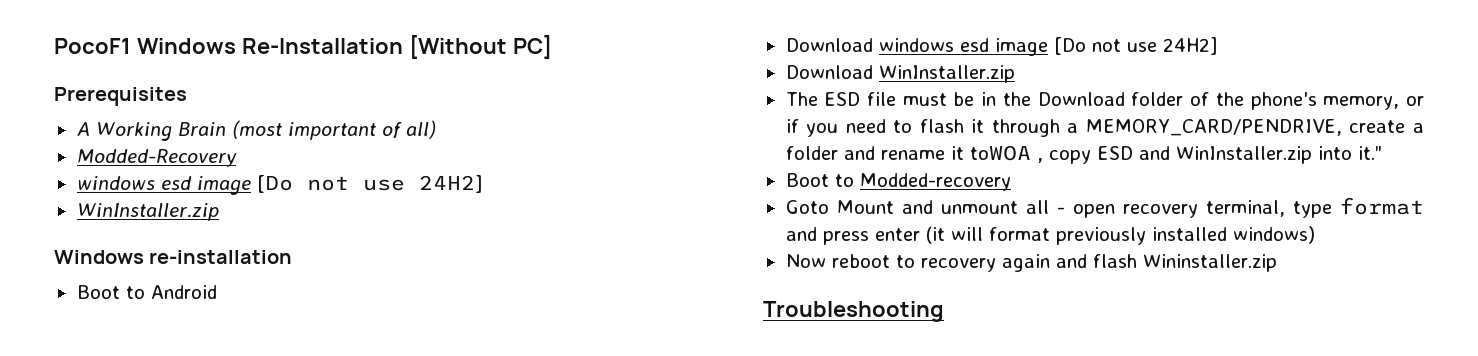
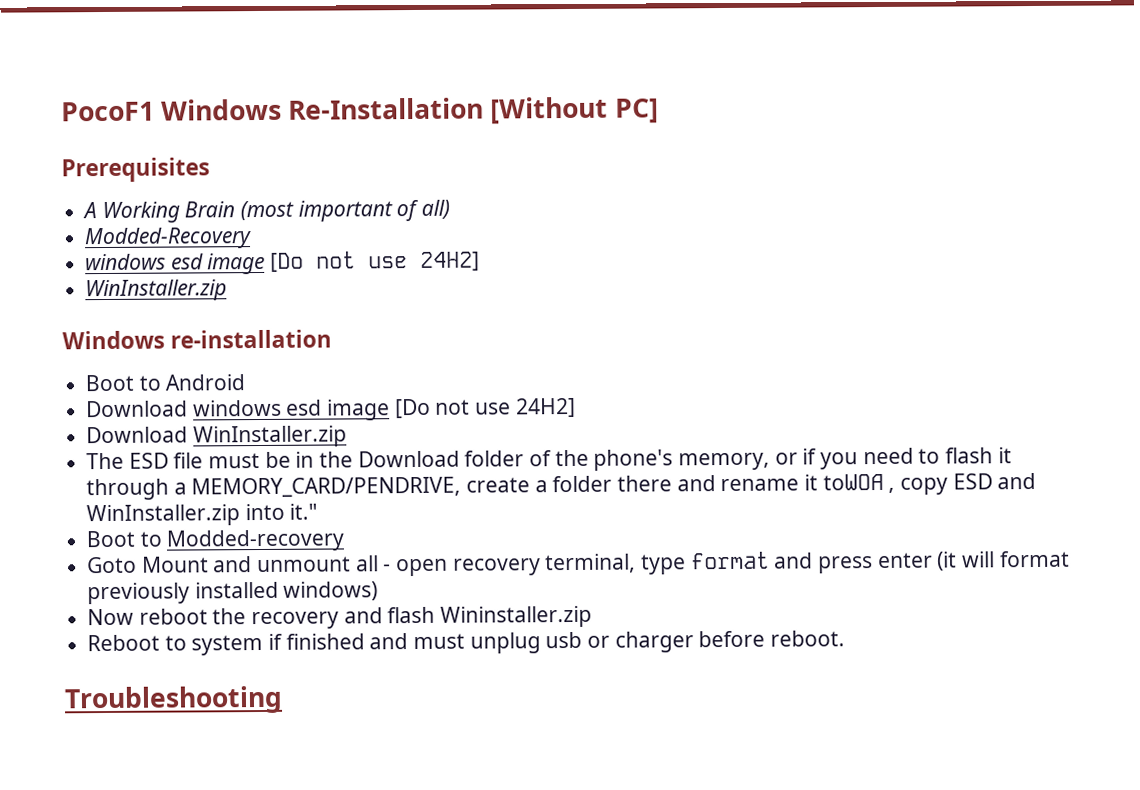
(838, 153) none -> [617,475,673,492] there
[895,254,1050,272] to recovery again -> [212,608,340,630] the recovery
(1277, 263) none -> [87,630,846,656] // Reboot to system if finished and must unplug usb or charger before reboot.

